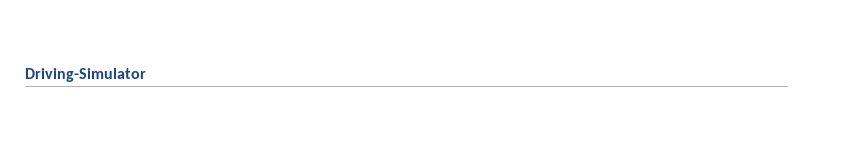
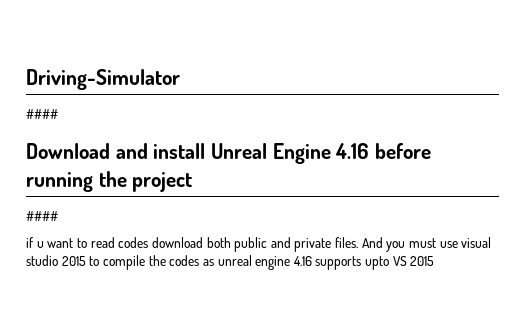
(146, 75) none -> [26,109,58,119] [26,143,432,164] [26,171,193,192] [26,211,58,221] [26,237,492,252] [26,255,435,270] // #### // Download and install Unreal Engine 4.16 before running the project // #### // if u want to read codes download both public and private files. And you must use visual studio 2015 to compile the codes as unreal engine 4.16 supports upto VS 2015

